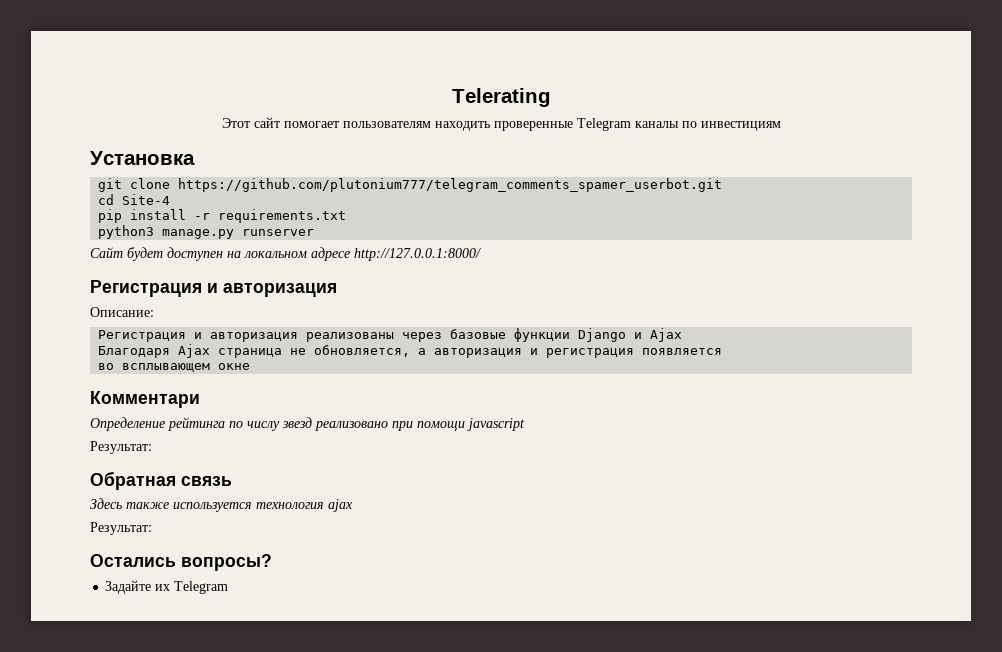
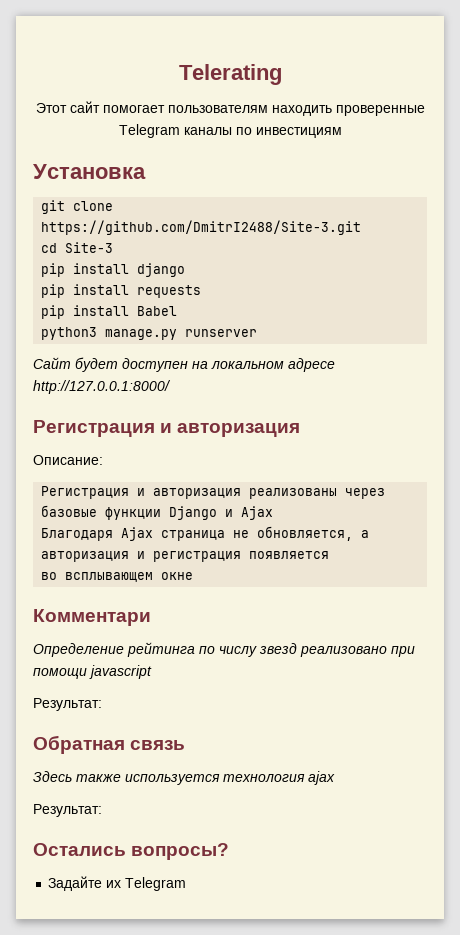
[178,178,723,192] https://github.com/plutonium777/telegram_comments_spamer_userbot.git -> [41,220,362,235] https://github.com/DmitrI2488/Site-3.git
[122,194,171,205] [98,209,347,223] Site-4 // pip install -r requirements.txt -> [65,242,114,253] [41,263,186,277] [41,284,202,298] [41,305,178,319] Site-3 // pip install django // pip install requests // pip install Babel

